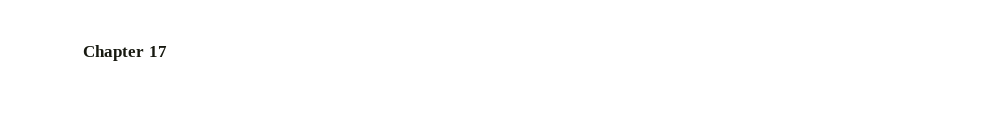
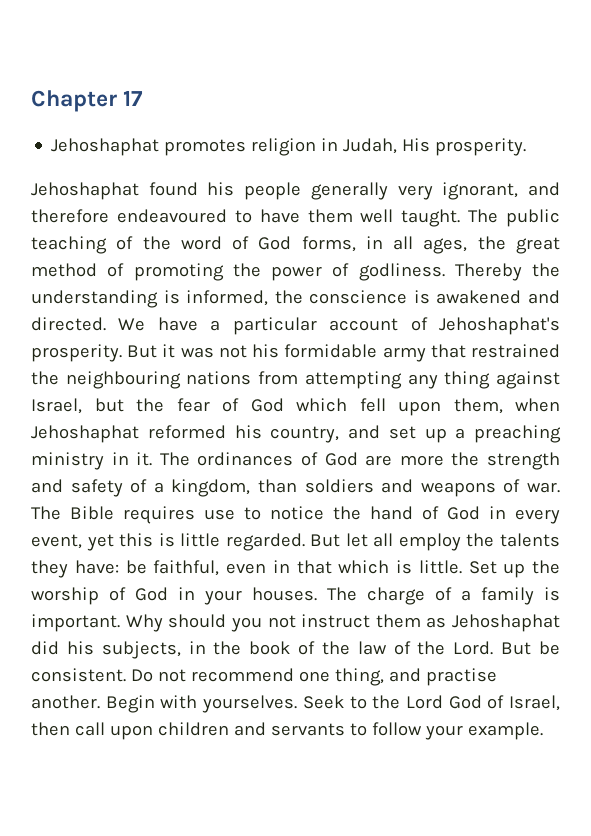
(167, 51) none -> [51,138,527,156] [31,182,560,200] [31,209,560,227] [31,236,560,254] [31,263,560,281] [31,290,560,308] [31,317,560,335] [31,344,560,362] [31,371,560,389] [31,398,560,416] [31,425,561,443] [31,452,561,470] [31,479,561,497] [31,506,560,524] [31,533,560,551] [31,560,560,578] [31,587,560,605] [31,614,560,632] [31,641,561,659] [31,668,497,686] [31,695,560,713] [31,722,543,740] // Jehoshaphat promotes religion in Judah, His prosperity. // Jehoshaphat found his people generally very ignorant, and therefore endeavoured to have them well taught. The public teaching of the word of God forms, in all ages, the great method of promoting the power of godliness. Thereby the understanding is informed, the conscience is awakened and directed. We have a particular account of Jehoshaphat's prosperity. But it was not his formidable army that restrained the neighbouring nations from attempting any thing against Israel, but the fear of God which fell upon them, when Jehoshaphat reformed his country, and set up a preaching ministry in it. The ordinances of God are more the strength and safety of a kingdom, than soldiers and weapons of war. The Bible requires use to notice the hand of God in every event, yet this is little regarded. But let all employ the talents they have: be faithful, even in that which is little. Set up the worship of God in your houses. The charge of a family is important. Why should you not instruct them as Jehoshaphat did his subjects, in the book of the law of the Lord. But be consistent. Do not recommend one thing, and practise another. Begin with yourselves. Seek to the Lord God of Israel, then call upon children and servants to follow your example.

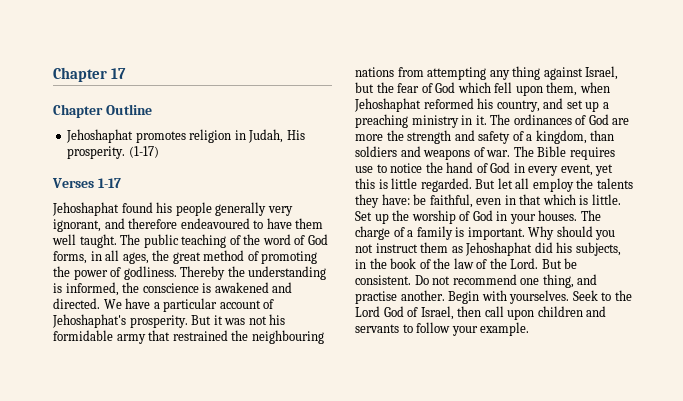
(144, 98) none -> [53,104,152,118] // Chapter Outline
(527, 147) none -> [128,146,159,158] [52,178,121,188] (1-17) // Verses 1-17

